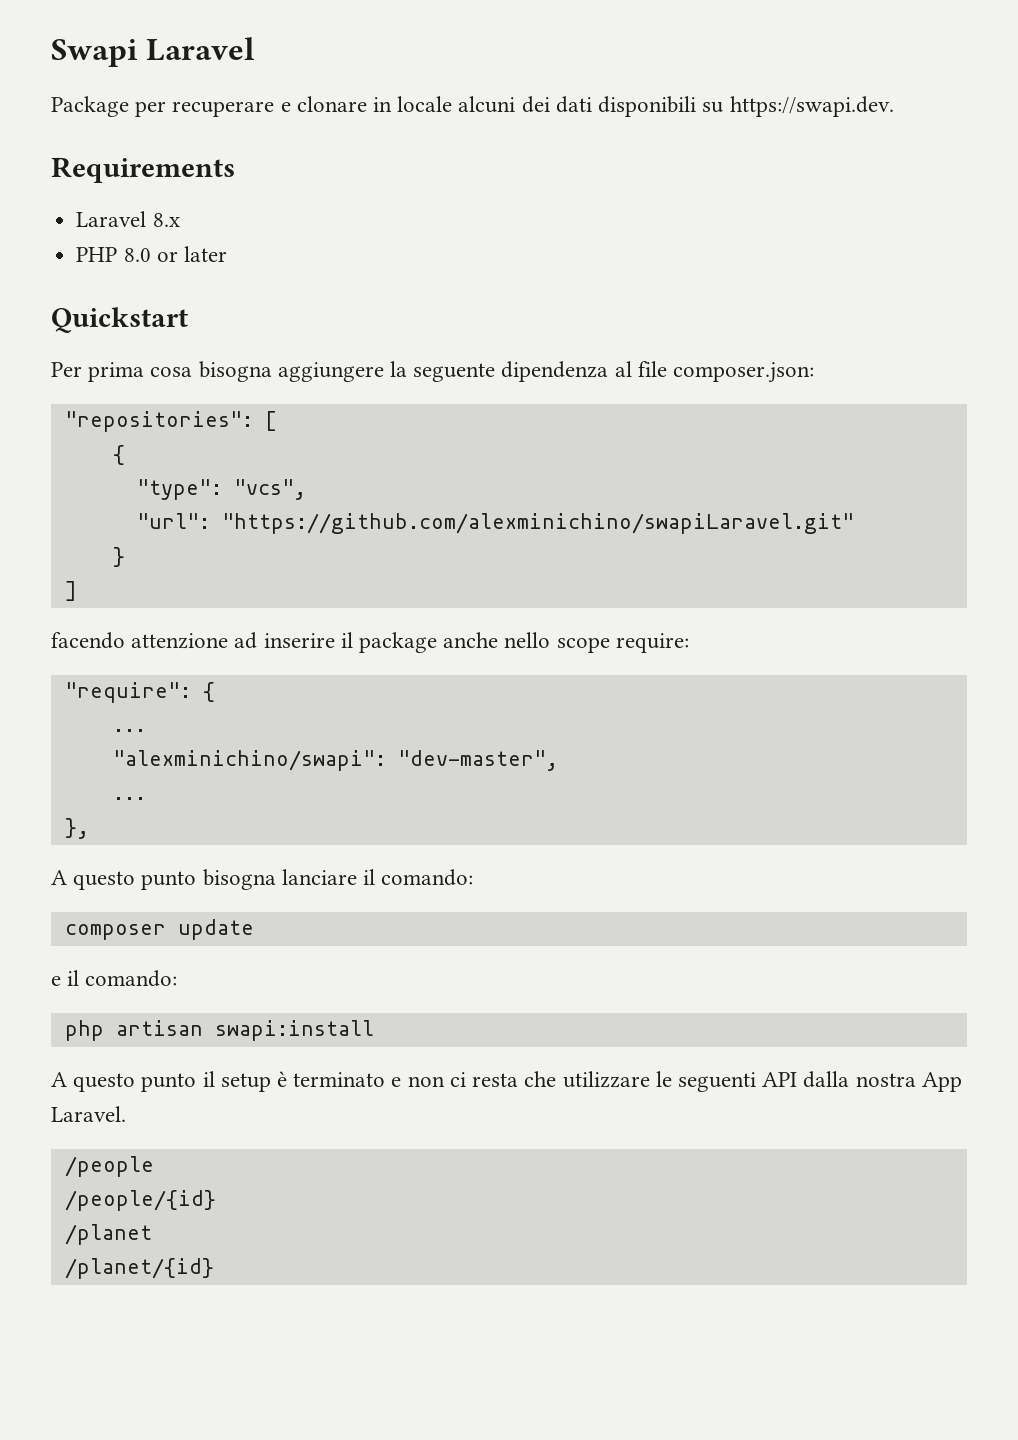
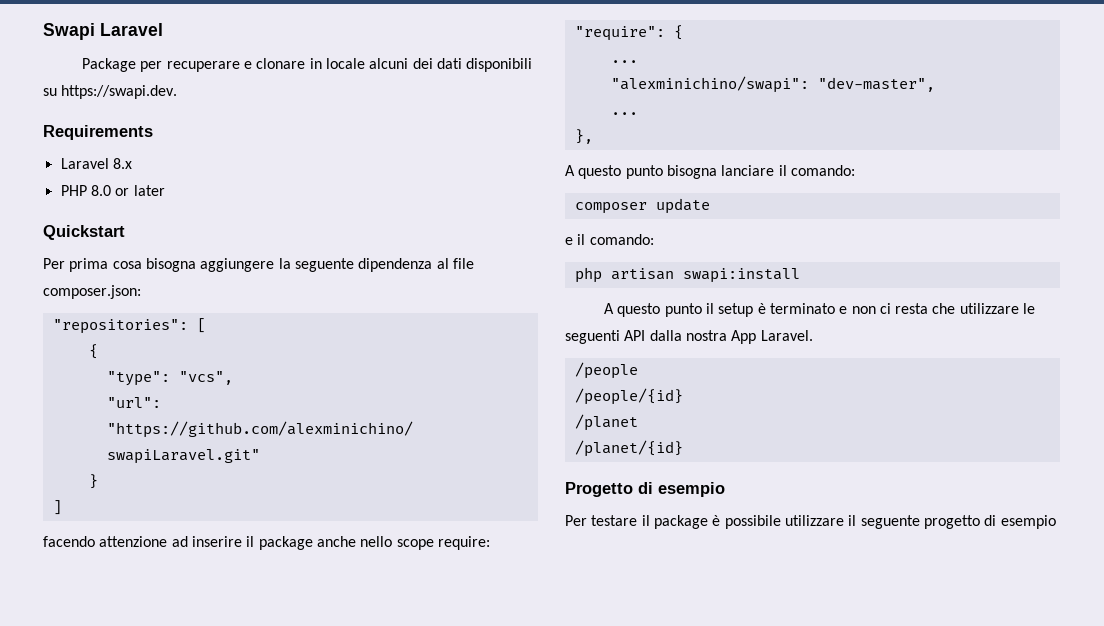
(214, 1268) none -> [565,482,725,497] [565,515,1056,529] // Progetto di esempio // Per testare il package è possibile utilizzare il seguente progetto di esempio

